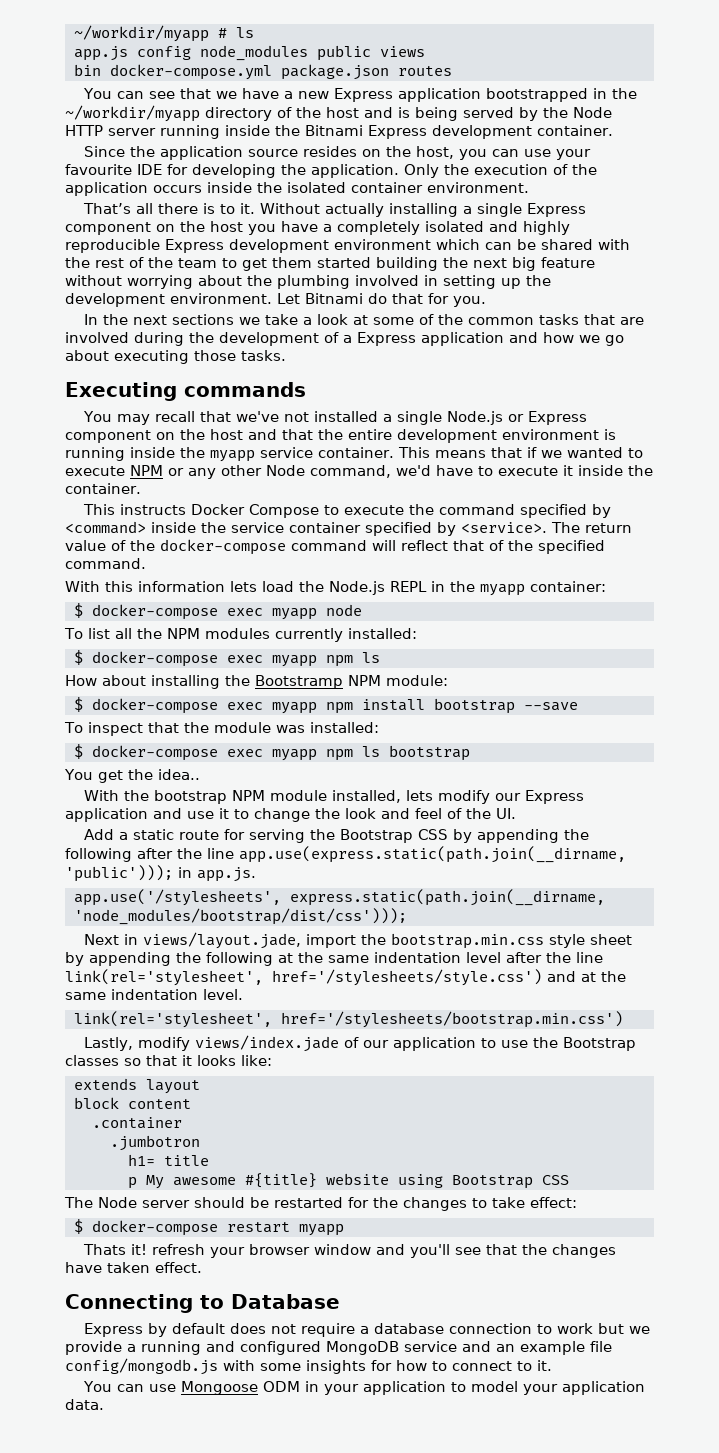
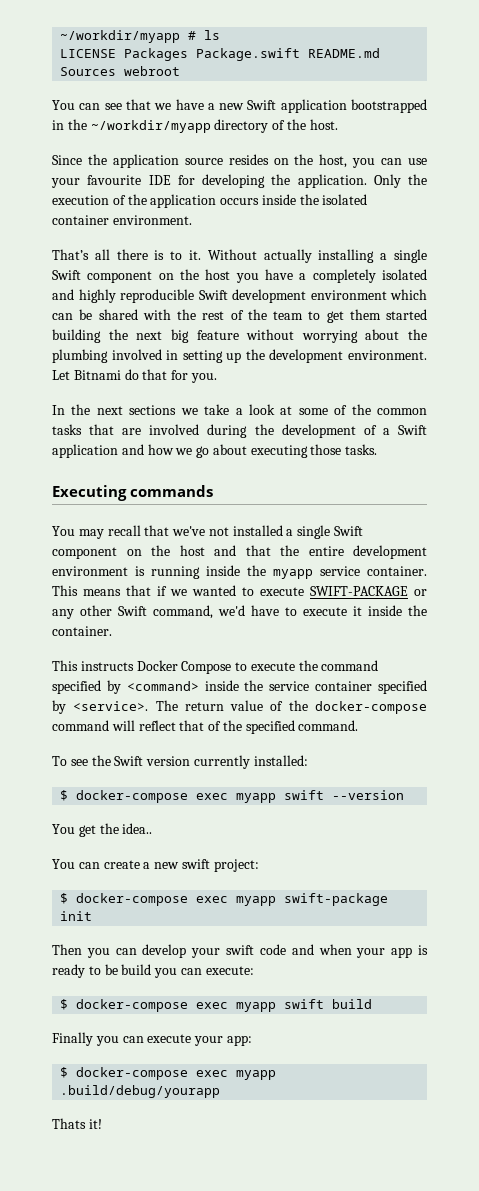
[73,45,425,61] [73,64,452,80] app.js config node_modules public views // bin docker-compose.yml package.json routes -> [60,48,381,61] [60,66,181,76] LICENSE Packages Package.swift README.md Sources webroot
[334,88,394,102] Express -> [247,100,277,110] Swift
[326,107,612,121] [65,125,613,139] host and is being served by the Node HTTP server running inside the Bitnami Express development container. -> [309,119,338,130] host.
[527,203,587,217] Express -> [52,270,81,280] Swift
[165,239,224,253] Express -> [198,290,228,300] Swift
[357,332,416,346] Express -> [398,425,427,435] Swift
[447,411,588,425] Node.js or Express -> [334,526,364,536] Swift
[130,465,163,476] NPM -> [310,586,408,596] SWIFT-PACKAGE
[266,465,305,476] Node -> [118,606,147,616] Swift
[65,581,606,596] [73,603,362,620] [64,628,270,639] With this information lets load the Node.js REPL in the myapp container: // $ docker-compose exec myapp node // To list all the NPM modules -> [52,755,191,766] To see the Swift version
[325,652,380,667] [65,675,448,689] [73,697,578,714] [64,722,379,736] [73,744,470,761] [64,769,200,783] [84,790,585,804] [65,808,516,822] [84,829,590,843] [65,846,626,863] [65,865,256,882] [73,889,605,906] [73,908,407,925] [84,932,633,949] [65,952,603,966] [65,969,626,986] [65,989,243,1000] [73,1011,623,1028] [84,1035,637,1052] [65,1055,272,1066] [73,1078,200,1094] [73,1097,191,1109] [91,1117,182,1129] [109,1135,200,1151] [127,1154,209,1166] [127,1173,569,1189] [64,1197,577,1211] [73,1219,344,1236] [83,1244,617,1258] [65,1262,202,1273] [65,1294,340,1313] [84,1323,651,1337] [65,1341,612,1355] [65,1358,552,1375] [83,1381,646,1395] [65,1399,104,1410] npm ls // How about installing the Bootstramp NPM module: // $ docker-compose exec myapp npm install bootstrap --save // To inspect that the module was installed: // $ docker-compose exec myapp npm ls bootstrap // You get the idea.. // With the bootstrap NPM module installed, lets modify our Express application and use it to change the look and feel of the UI. // Add a static route for serving the Bootstrap CSS by appending the following after the line app.use(express.static(path.join(__dirname, 'public'))); in app.js. // app.use('/stylesheets', express.static(path.join(__dirname, 'node_modules/bootstrap/dist/css'))); // Next in views/layout.jade, import the bootstrap.min.css style sheet by appending the following at the same indentation level after the line link(rel='stylesheet', href='/stylesheets/style.css') and at the same indentation level. // link(rel='stylesheet', href='/stylesheets/bootstrap.min.css') // Lastly, modify views/index.jade of our application to use the Bootstrap classes so that it looks like: // extends layout // block content // .container // .jumbotron // h1= title // p My awesome #{title} website using Bootstrap CSS // The Node server should be restarted for the changes to take effect: // $ docker-compose restart myapp // Thats it! refresh your browser window and you'll see that the changes have taken effect. // Connecting to Database // Express by default does not require a database connection to work but we provide a running and configured MongoDB service and an example file config/mongodb.js with some insights for how to connect to it. // You can use Mongoose ODM in your application to model your application data. -> [284,790,405,800] [52,823,153,837] [52,859,259,872] [60,893,389,906] [60,911,93,921] [52,944,428,958] [52,964,254,978] [60,999,373,1012] [52,1032,252,1046] [60,1067,277,1080] [60,1085,221,1098] [52,1118,102,1129] swift --version // You get the idea.. // You can create a new swift project: // $ docker-compose exec myapp swift-package init // Then you can develop your swift code and when your app is ready to be build you can execute: // $ docker-compose exec myapp swift build // Finally you can execute your app: // $ docker-compose exec myapp .build/debug/yourapp // Thats it!

